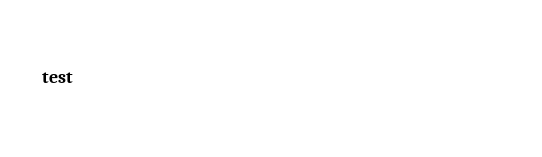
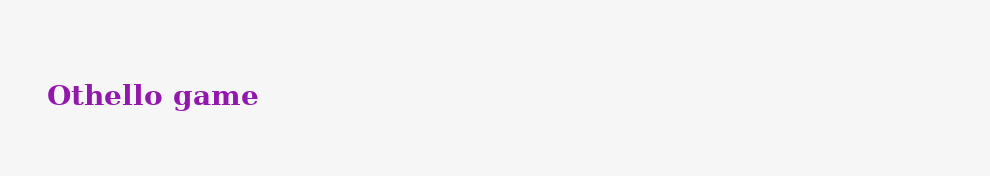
[42,72,73,83] test -> [47,84,259,111] Othello game

